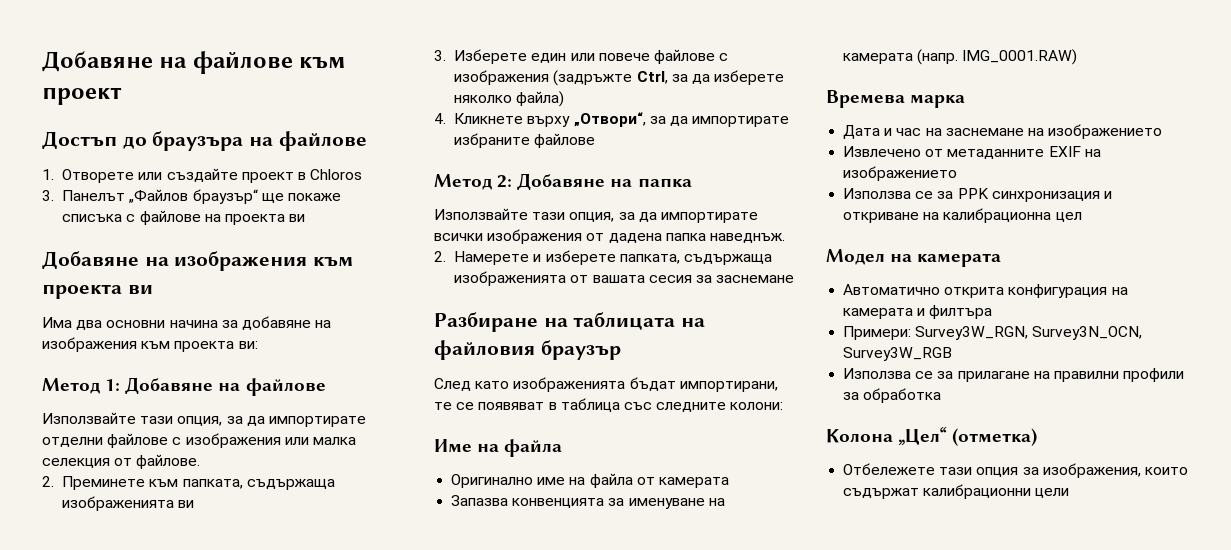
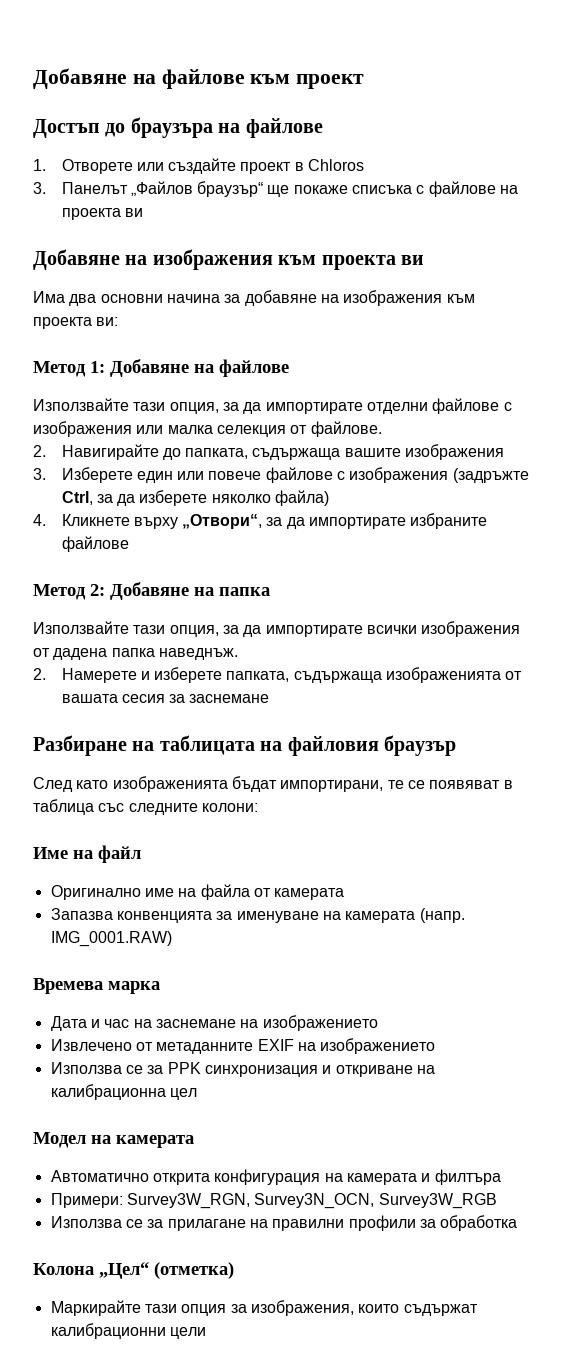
[62,476,335,490] [62,496,195,511] Преминете към папката, съдържаща изображенията ви -> [61,444,505,460] Навигирайте до папката, съдържаща вашите изображения
[504,439,563,457] файла -> [98,845,141,863] файл
[843,463,936,475] Отбележете -> [50,1300,141,1316] Маркирайте

